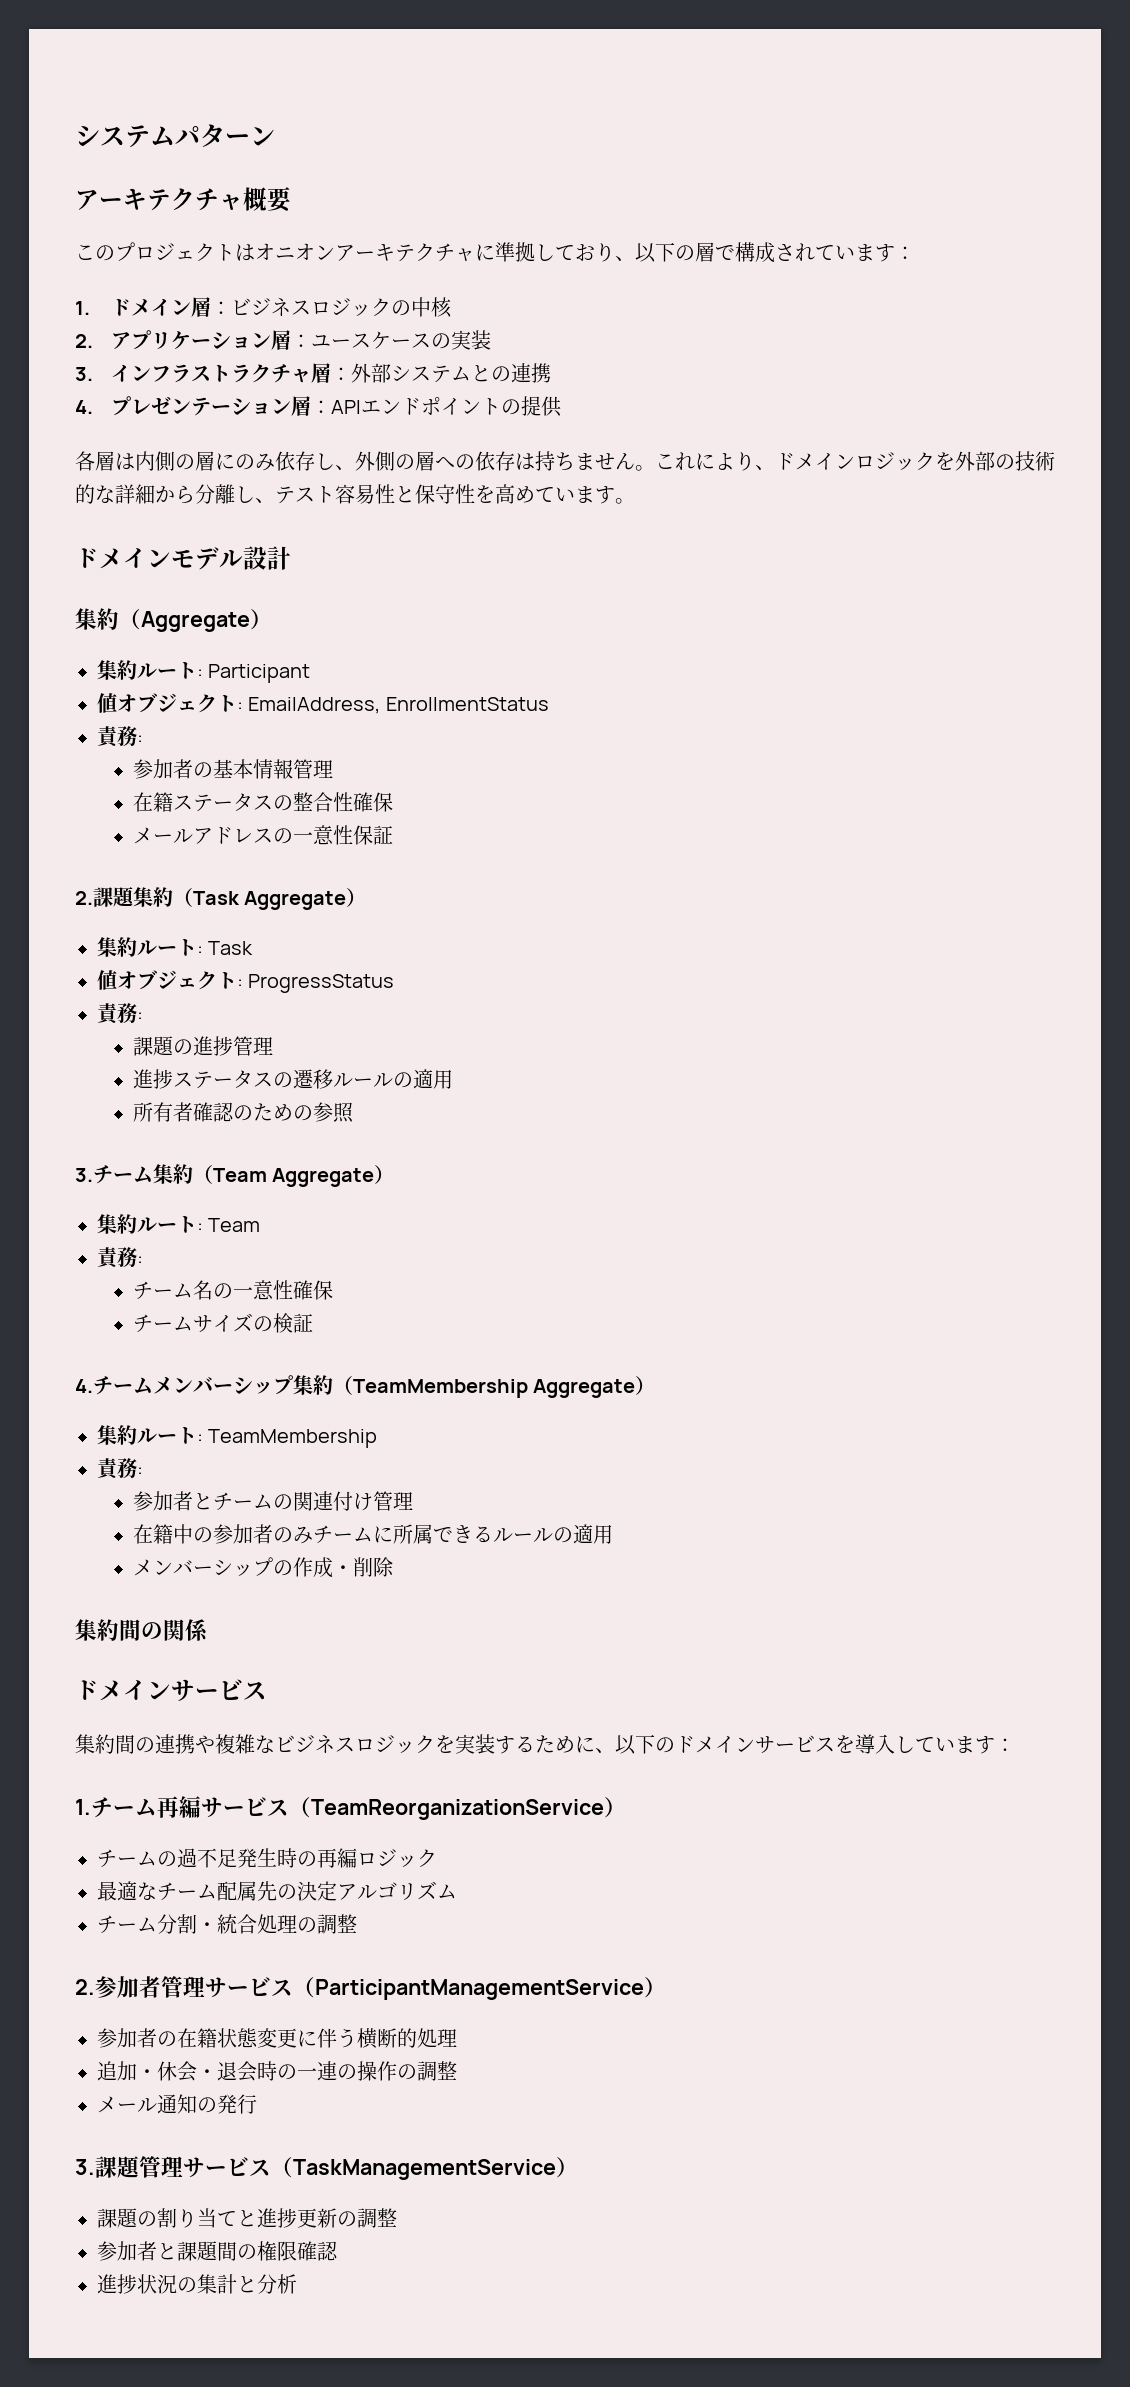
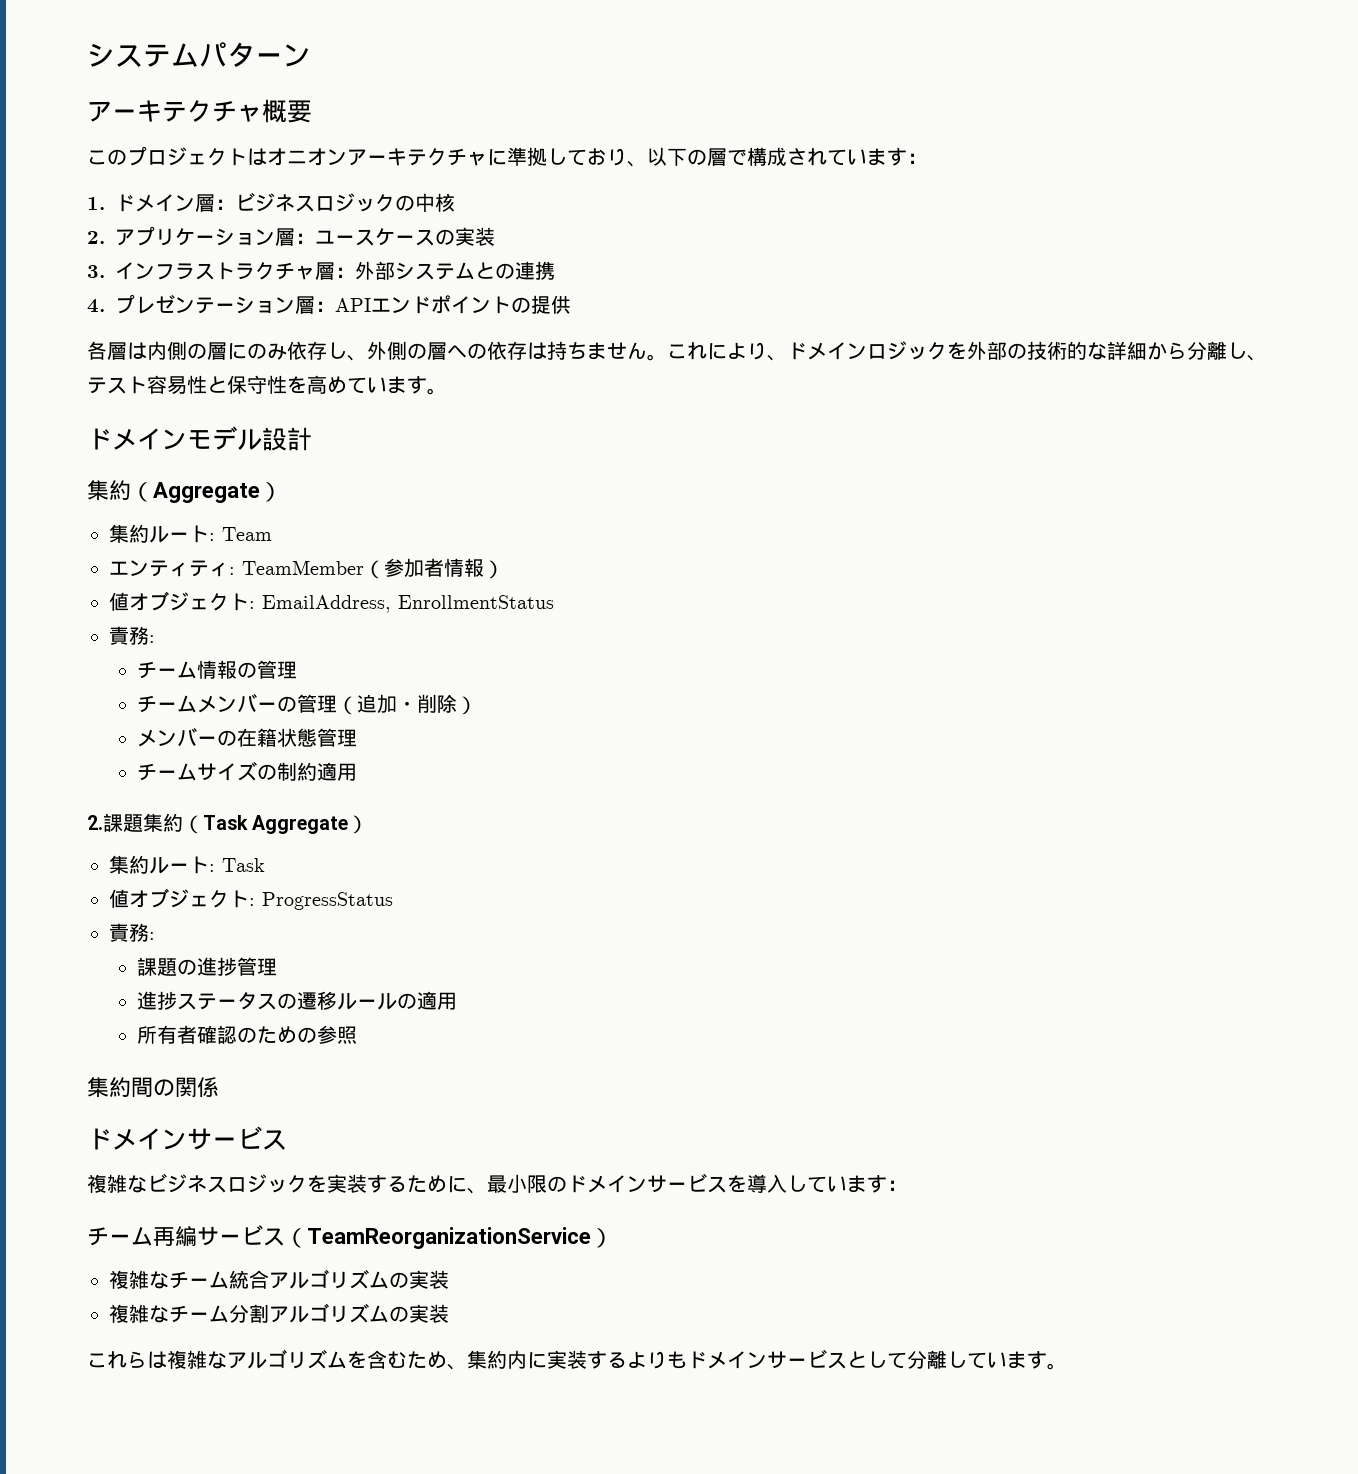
[208,664,311,683] Participant -> [222,527,272,541] [109,558,504,579] Team // エンティティ: TeamMember（参加者情報）
[132,759,333,779] [132,792,393,812] [132,825,393,845] 参加者の基本情報管理 // 在籍ステータスの整合性確保 // メールアドレスの一意性保証 -> [137,660,298,679] [137,693,478,715] [137,727,358,747] [137,761,358,781] チーム情報の管理 // チームメンバーの管理（追加・削除） // メンバーの在籍状態管理 // チームサイズの制約適用
[75,1164,395,1187] [97,1214,261,1234] [97,1247,143,1269] [132,1280,333,1300] [132,1313,313,1333] [75,1375,656,1398] [97,1425,378,1448] [97,1458,143,1480] [132,1491,413,1511] [132,1524,613,1544] [132,1557,394,1578] // 3.チーム集約（Team Aggregate） // 集約ルート: Team // 責務: // チーム名の一意性確保 // チームサイズの検証 // 4.チームメンバーシップ集約（TeamMembership Aggregate） // 集約ルート: TeamMembership // 責務: // 参加者とチームの関連付け管理 // 在籍中の参加者のみチームに所属できるルールの適用 // メンバーシップの作成・削除 -> (358, 1035) none
[75,1734,215,1754] 集約間の連携や -> (287, 1140) none
[615,1734,655,1755] 以下 -> [487,1174,547,1193] 最小限
[75,1799,91,1815] 1. -> (907, 1185) none
[97,1848,437,1868] [97,1881,457,1901] [97,1914,357,1934] [75,1976,666,2000] [97,2028,457,2049] [97,2061,457,2082] [97,2094,257,2114] [75,2156,578,2180] [97,2208,397,2228] [97,2241,338,2261] [97,2274,297,2294] チームの過不足発生時の再編ロジック // 最適なチーム配属先の決定アルゴリズム // チーム分割・統合処理の調整 // 2.参加者管理サービス（ParticipantManagementService） // 参加者の在籍状態変更に伴う横断的処理 // 追加・休会・退会時の一連の操作の調整 // メール通知の発行 // 3.課題管理サービス（TaskManagementService） // 課題の割り当てと進捗更新の調整 // 参加者と課題間の権限確認 // 進捗状況の集計と分析 -> [109,1269,449,1289] [109,1303,449,1323] [87,1349,1067,1370] 複雑なチーム統合アルゴリズムの実装 // 複雑なチーム分割アルゴリズムの実装 // これらは複雑なアルゴリズムを含むため、集約内に実装するよりもドメインサービスとして分離しています。

